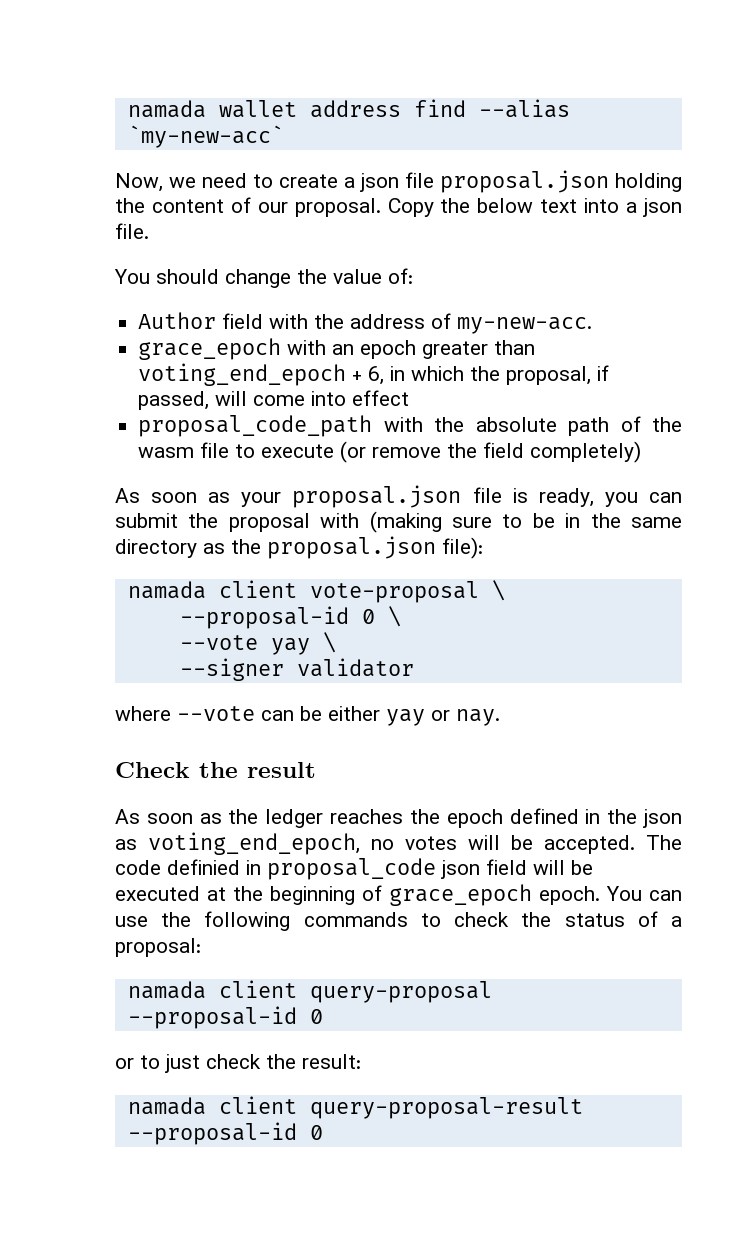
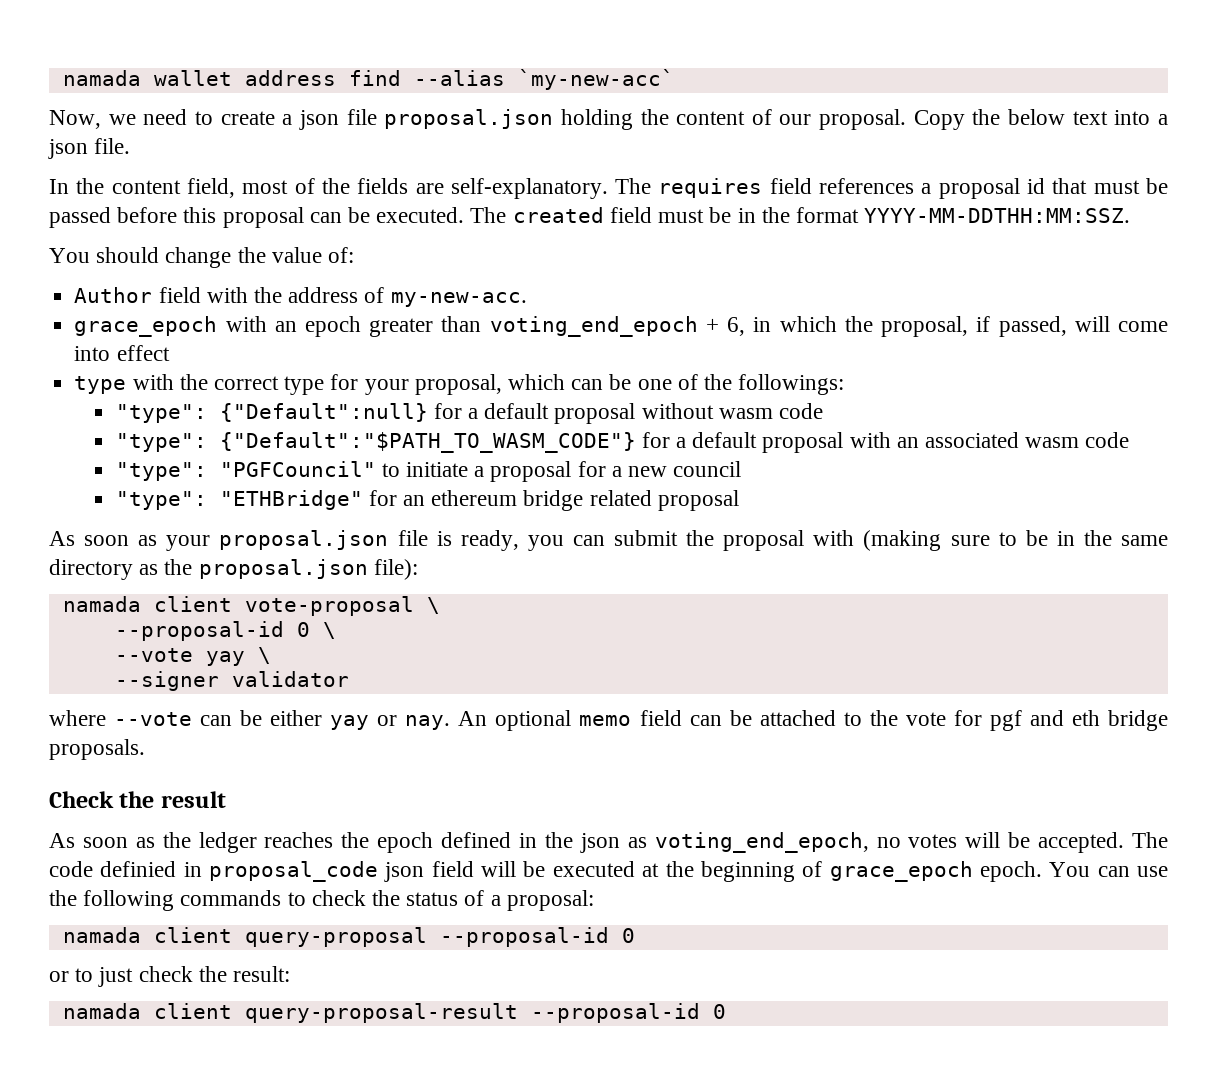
(149, 231) none -> [49,178,1168,199] [49,207,1131,228] // In the content field, most of the fields are self-explanatory. The requires field references a proposal id that must be passed before this proposal can be executed. The created field must be in the format YYYY-MM-DDTHH:MM:SSZ.
[138,415,683,437] [138,441,642,463] proposal_code_path with the absolute path of the wasm file to execute (or remove the field completely) -> [74,374,845,395] [115,403,823,424] [115,432,1130,453] [115,461,742,482] [115,490,739,511] type with the correct type for your proposal, which can be one of the followings: // "type": {"Default":null} for a default proposal without wasm code // "type": {"Default":"$PATH_TO_WASM_CODE"} for a default proposal with an associated wasm code // "type": "PGFCouncil" to initiate a proposal for a new council // "type": "ETHBridge" for an ethereum bridge related proposal
(500, 717) none -> [458,710,1168,731] [49,739,145,760] An optional memo field can be attached to the vote for pgf and eth bridge proposals.

